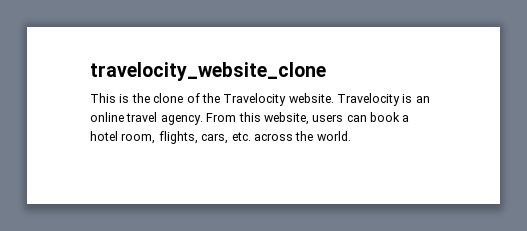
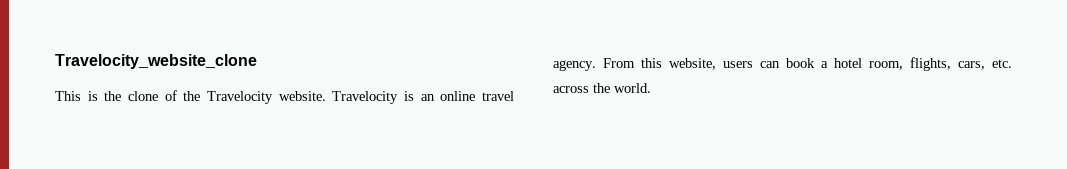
[90,62,326,81] travelocity_website_clone -> [55,54,257,69] Travelocity_website_clone

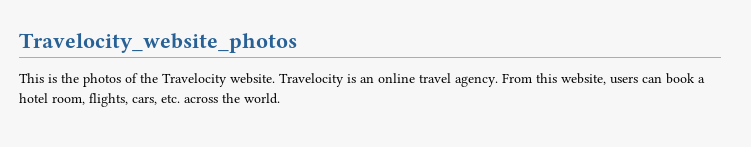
[55,54,257,69] Travelocity_website_clone -> [19,33,297,53] Travelocity_website_photos
[128,91,158,101] clone -> [83,73,121,87] photos

